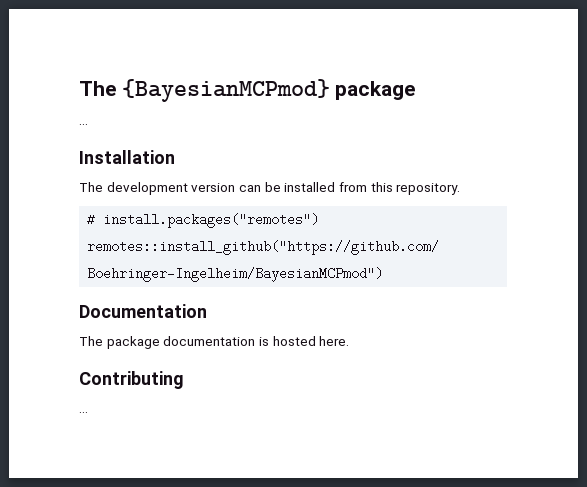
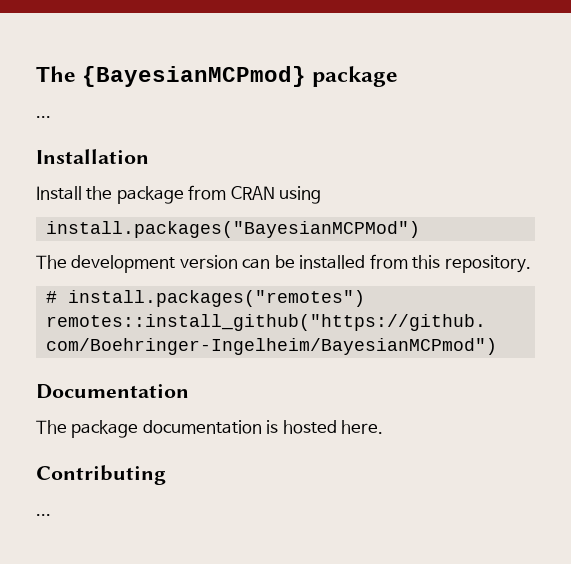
(175, 157) none -> [36,185,322,204] [45,221,420,238] // Install the package from CRAN using // install.packages("BayesianMCPMod")

